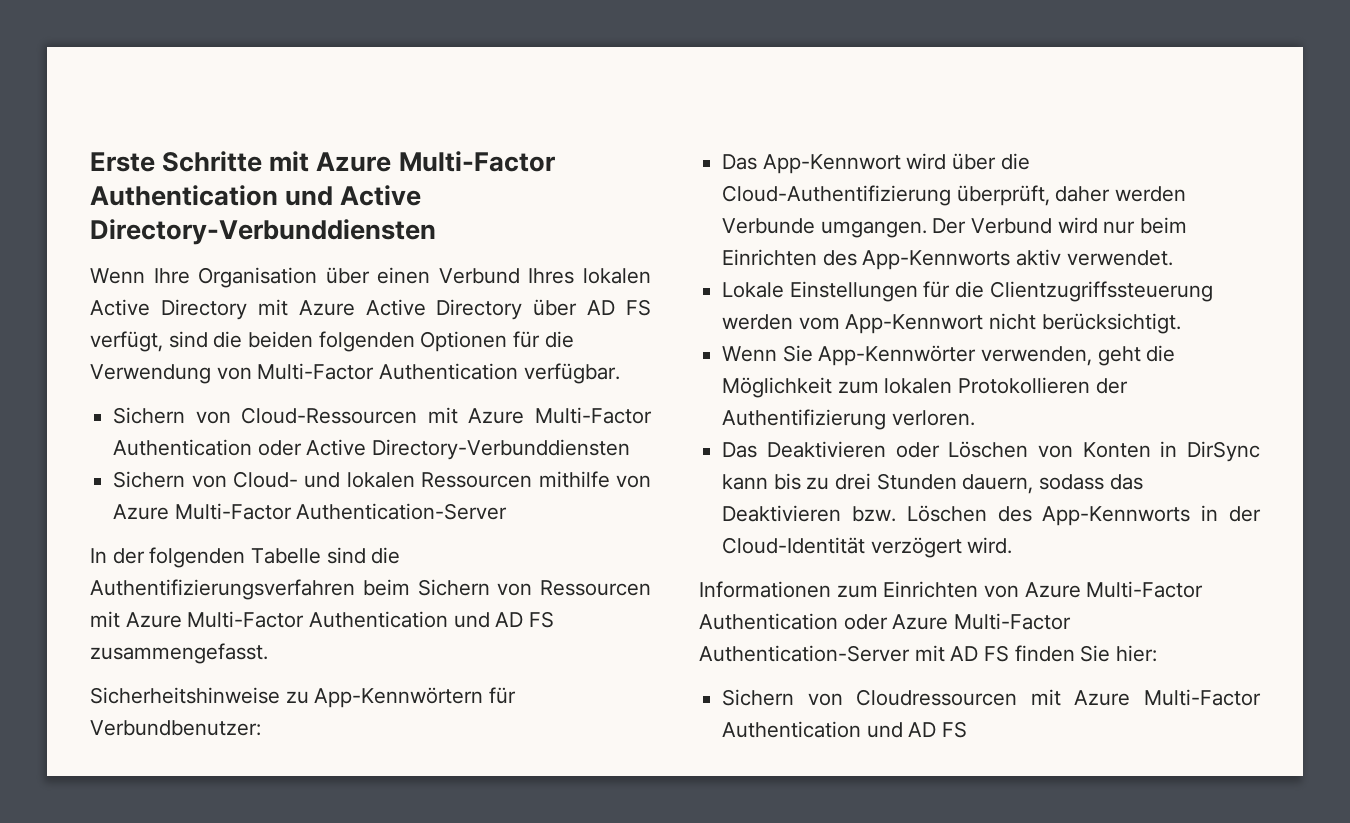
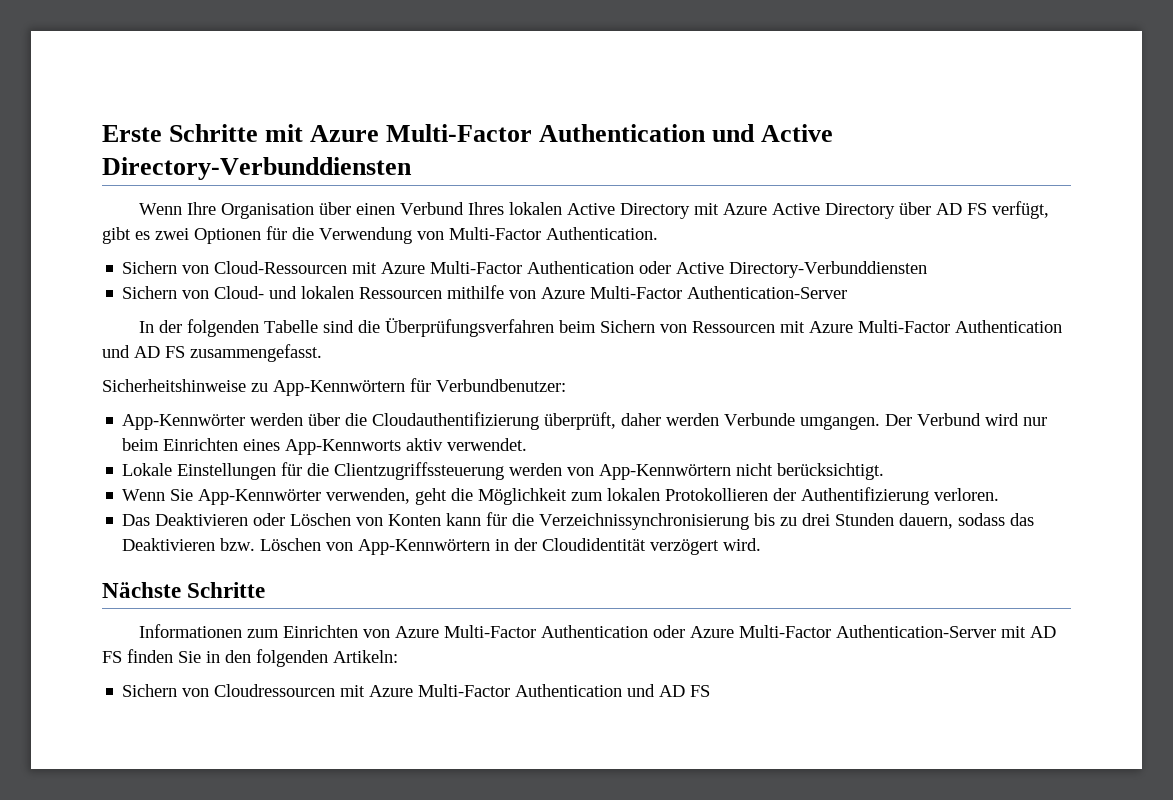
[168,331,415,352] sind die beiden folgenden -> [102,227,189,244] gibt es zwei
[379,363,620,384] Authentication verfügbar. -> [546,227,658,240] Authentication.
[90,579,355,600] Authentifizierungsverfahren -> [385,318,555,337] Überprüfungsverfahren
[722,153,947,174] Das App-Kennwort wird -> [122,413,304,430] App-Kennwörter werden
[722,185,952,206] Cloud-Authentifizierung -> [372,412,540,430] Cloudauthentifizierung
[822,250,857,266] des -> [243,439,281,451] eines
[798,314,984,334] vom App-Kennwort -> [567,464,732,480] von App-Kennwörtern
[1160,441,1260,462] [722,474,769,490] in DirSync kann -> [446,512,750,530] kann für die Verzeichnissynchronisierung
[997,506,1191,526] des App-Kennworts -> [326,539,491,555] von App-Kennwörtern
[722,537,866,554] Cloud-Identität -> [542,538,647,551] Cloudidentität
(1013, 545) none -> [102,582,266,598] // Nächste Schritte
[1116,645,1158,662] hier: -> [206,649,398,667] in den folgenden Artikeln:

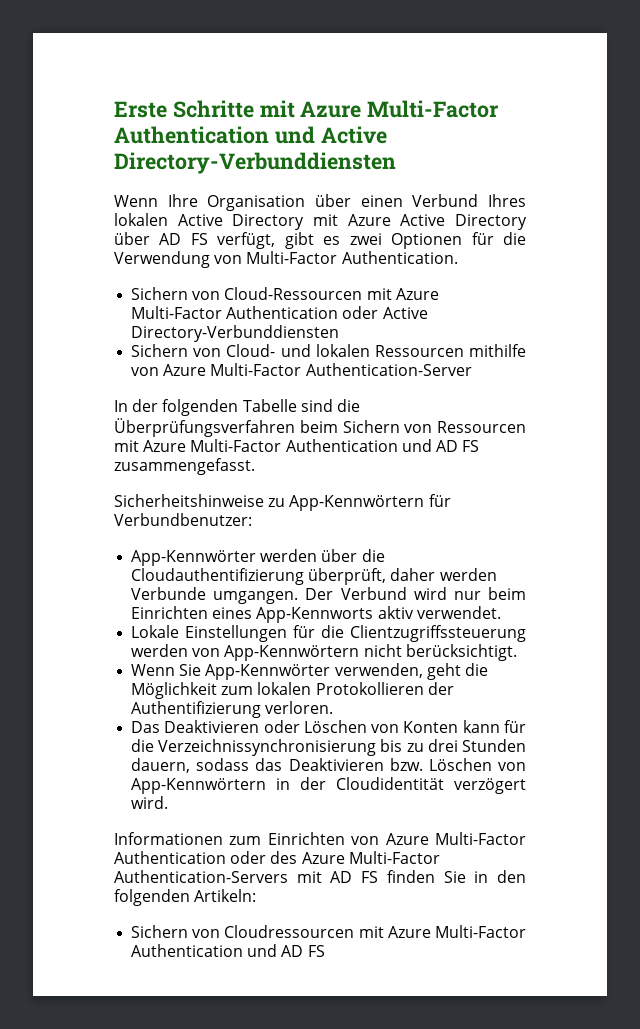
[102,582,266,598] // Nächste Schritte -> (169, 802) none
[690,625,997,638] Azure Multi-Factor Authentication-Server -> [270,851,440,864] [114,870,288,883] des Azure Multi-Factor Authentication-Servers

